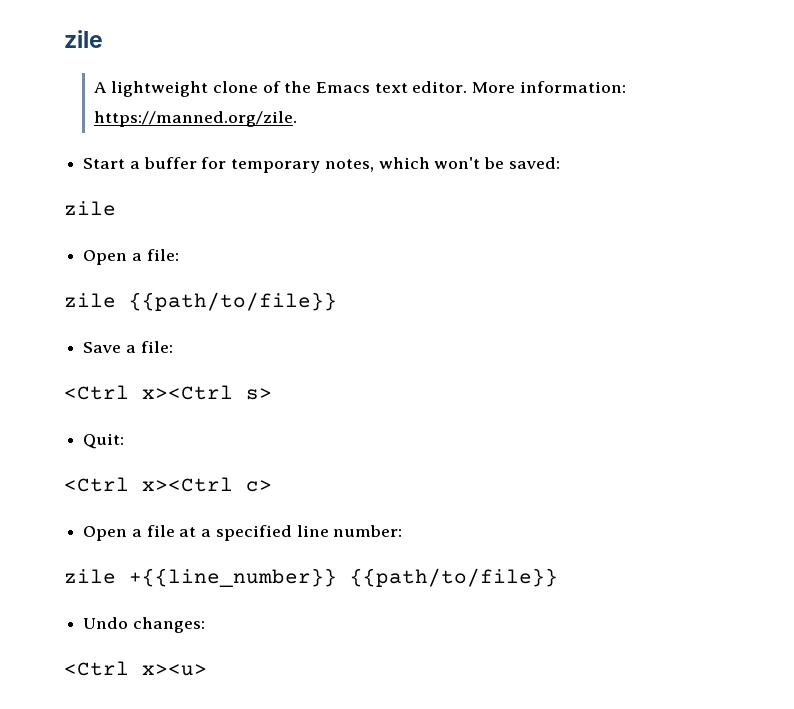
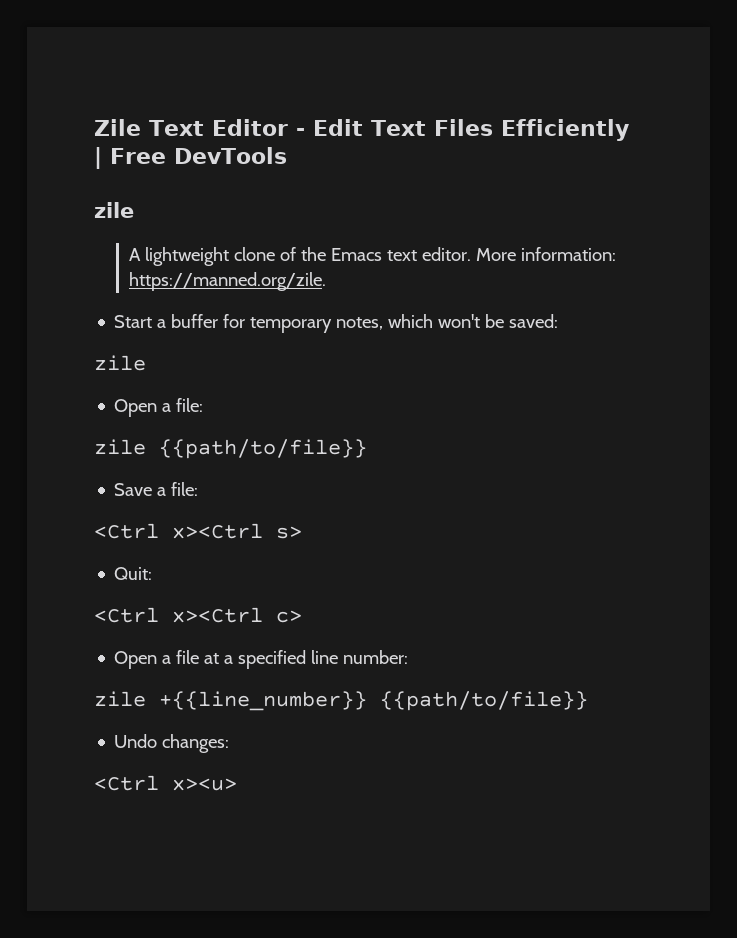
(64, 39) none -> [94,119,629,141] [94,147,287,169] Zile Text Editor - Edit Text Files Efficiently | Free DevTools //

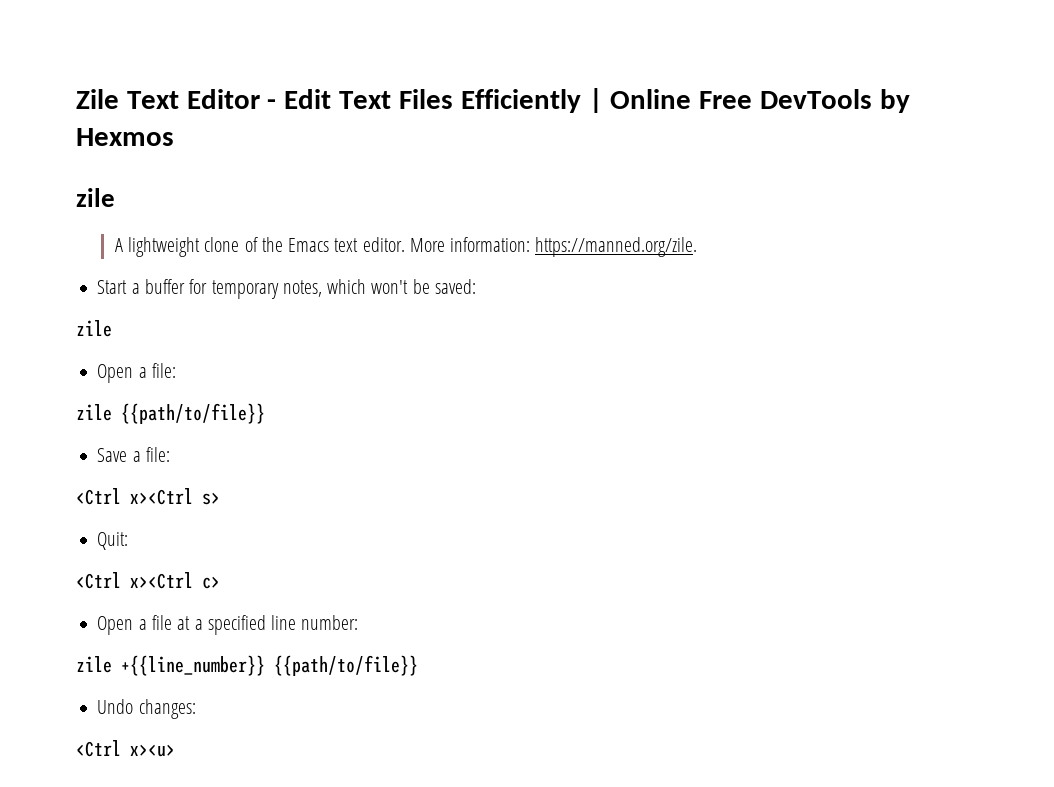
(102, 158) none -> [610,89,692,109] Online
(287, 155) none -> [879,89,910,113] [76,128,174,146] by Hexmos

